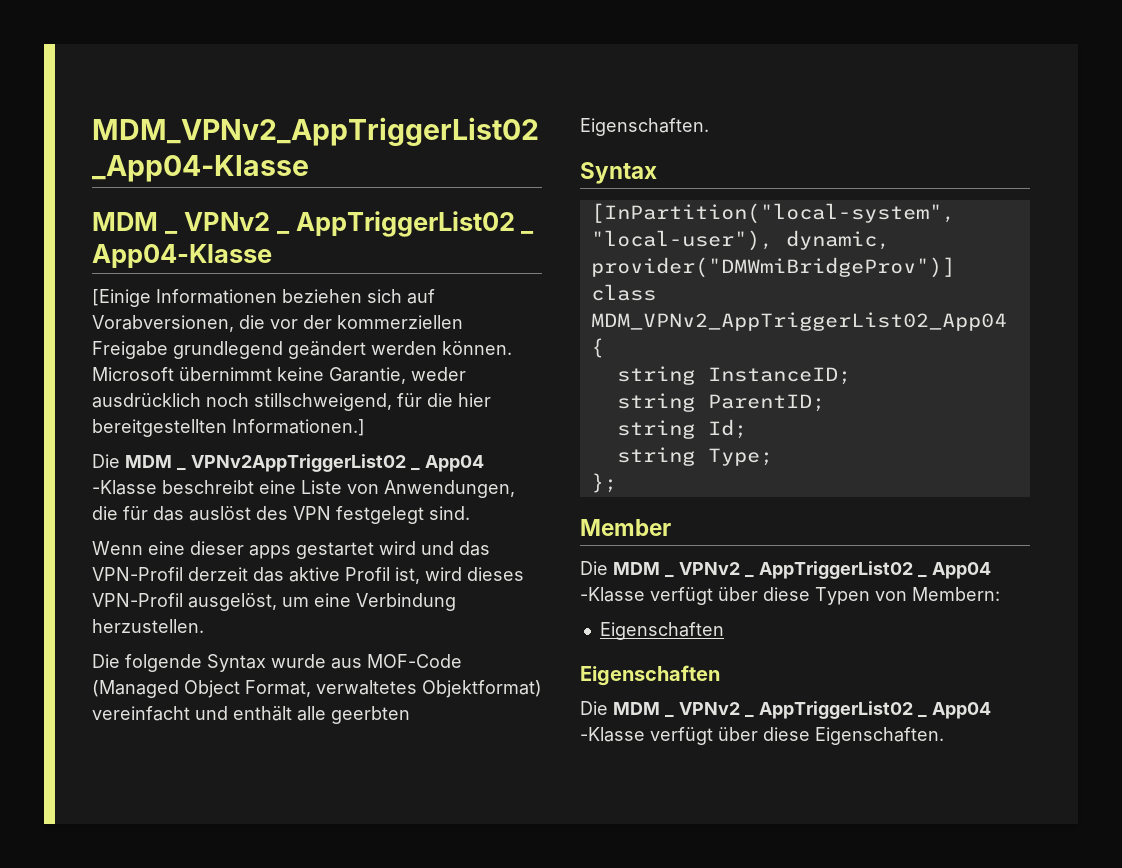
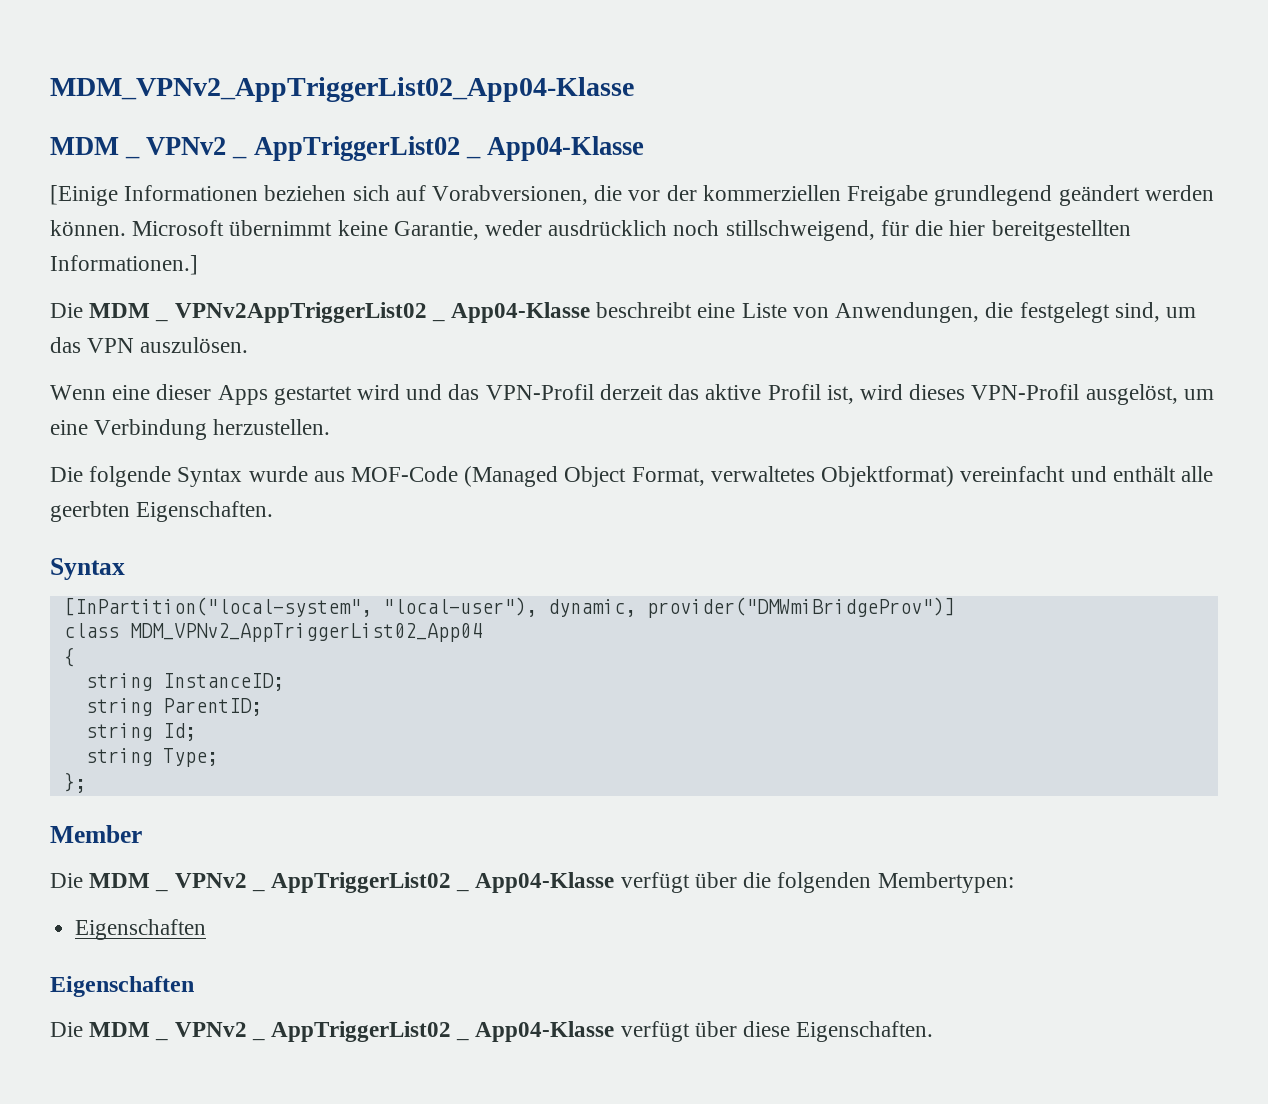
[425,455,484,472] [92,480,157,495] App04 -Klasse -> [451,302,591,323] App04-Klasse
[123,506,470,524] für das auslöst des VPN festgelegt sind. -> [1019,302,1196,323] [50,337,249,353] festgelegt sind, um das VPN auszulösen.
[249,545,291,559] apps -> [217,385,268,405] Apps
[932,562,991,579] [580,587,1000,605] App04 -Klasse verfügt über diese Typen von Membern: -> [475,872,1014,893] App04-Klasse verfügt über die folgenden Membertypen:
[932,702,991,719] [580,727,645,742] App04 -Klasse -> [475,1021,615,1042] App04-Klasse

